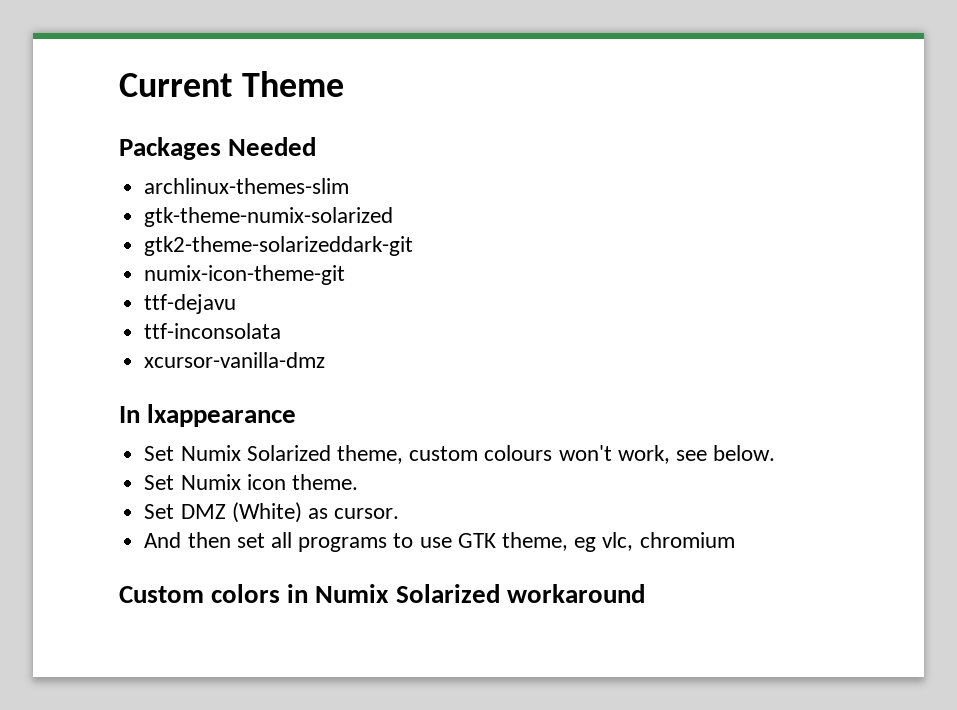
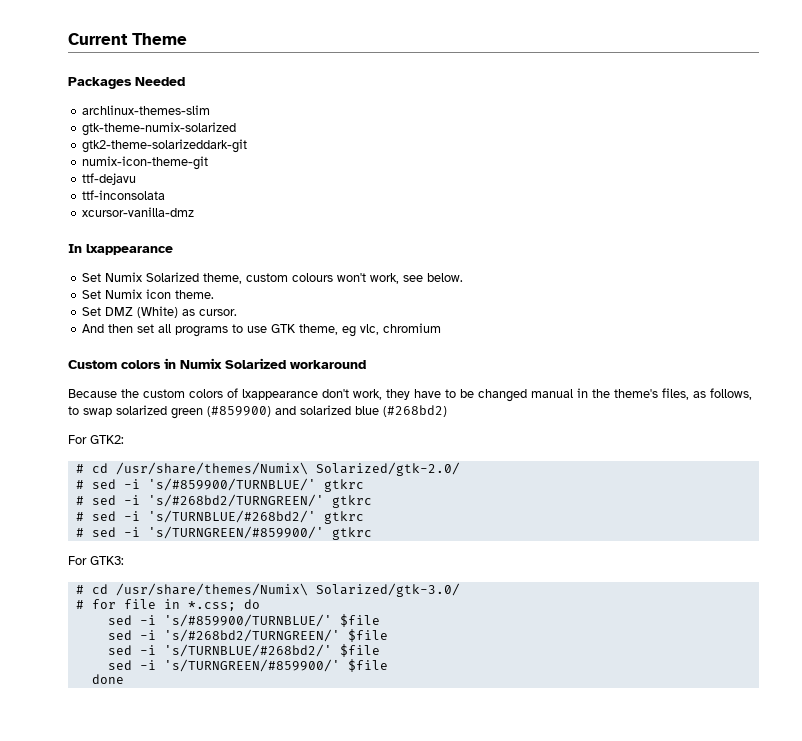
(645, 593) none -> [68,388,752,402] [68,405,447,419] [68,435,124,444] [75,462,460,476] [75,478,364,492] [75,494,372,508] [75,510,364,524] [75,526,372,540] [68,556,124,565] [75,583,460,597] [75,599,260,611] [107,614,380,627] [107,629,388,642] [107,644,380,657] [107,659,388,672] [91,674,124,684] // Because the custom colors of lxappearance don't work, they have to be changed manual in the theme's files, as follows, to swap solarized green (#859900) and solarized blue (#268bd2) // For GTK2: // # cd /usr/share/themes/Numix\ Solarized/gtk-2.0/ // # sed -i 's/#859900/TURNBLUE/' gtkrc // # sed -i 's/#268bd2/TURNGREEN/' gtkrc // # sed -i 's/TURNBLUE/#268bd2/' gtkrc // # sed -i 's/TURNGREEN/#859900/' gtkrc // For GTK3: // # cd /usr/share/themes/Numix\ Solarized/gtk-3.0/ // # for file in *.css; do // sed -i 's/#859900/TURNBLUE/' $file // sed -i 's/#268bd2/TURNGREEN/' $file // sed -i 's/TURNBLUE/#268bd2/' $file // sed -i 's/TURNGREEN/#859900/' $file // done

